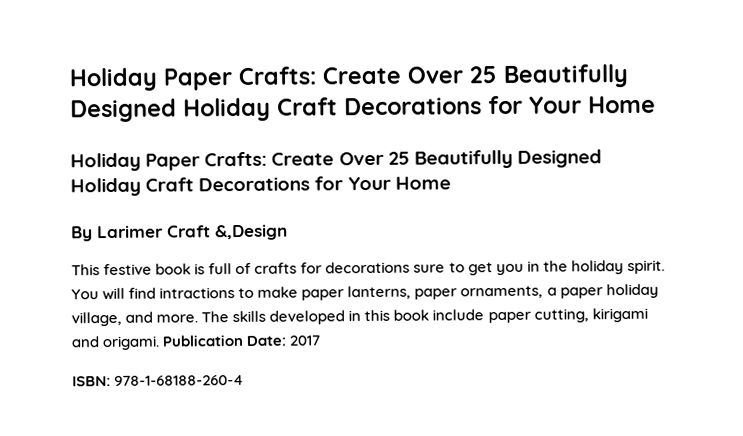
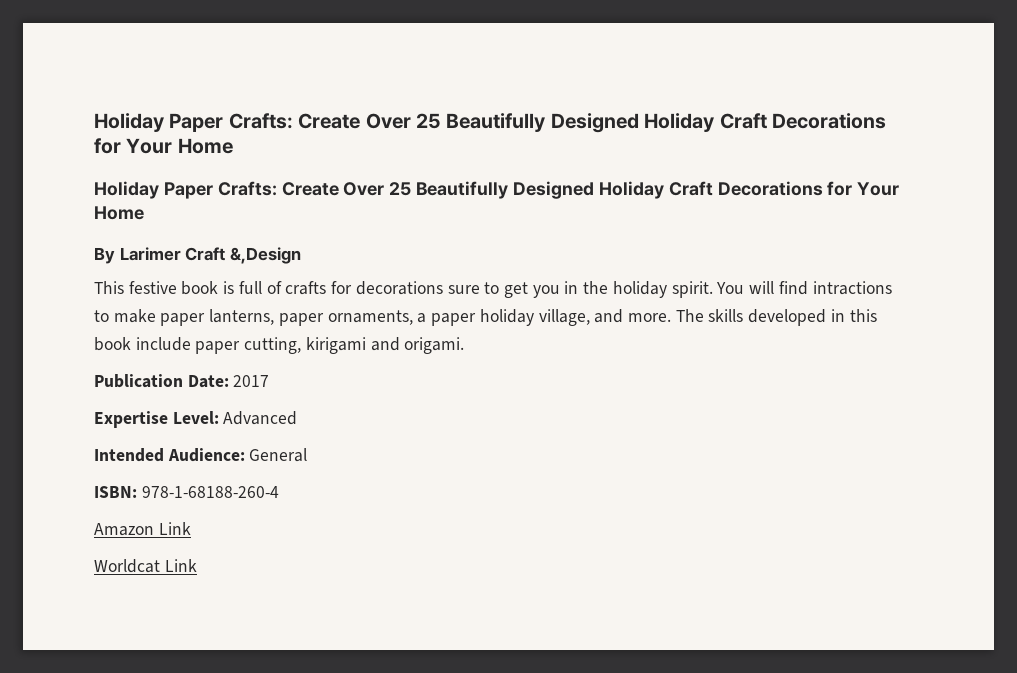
(161, 343) none -> (465, 345) //
[72,374,245,387] ISBN: 978-1-68188-260-4 -> [94,411,298,428] [94,448,308,462] [94,486,279,498] [94,522,191,536] [94,559,197,573] Expertise Level: Advanced // Intended Audience: General // ISBN: 978-1-68188-260-4 // Amazon Link // Worldcat Link

